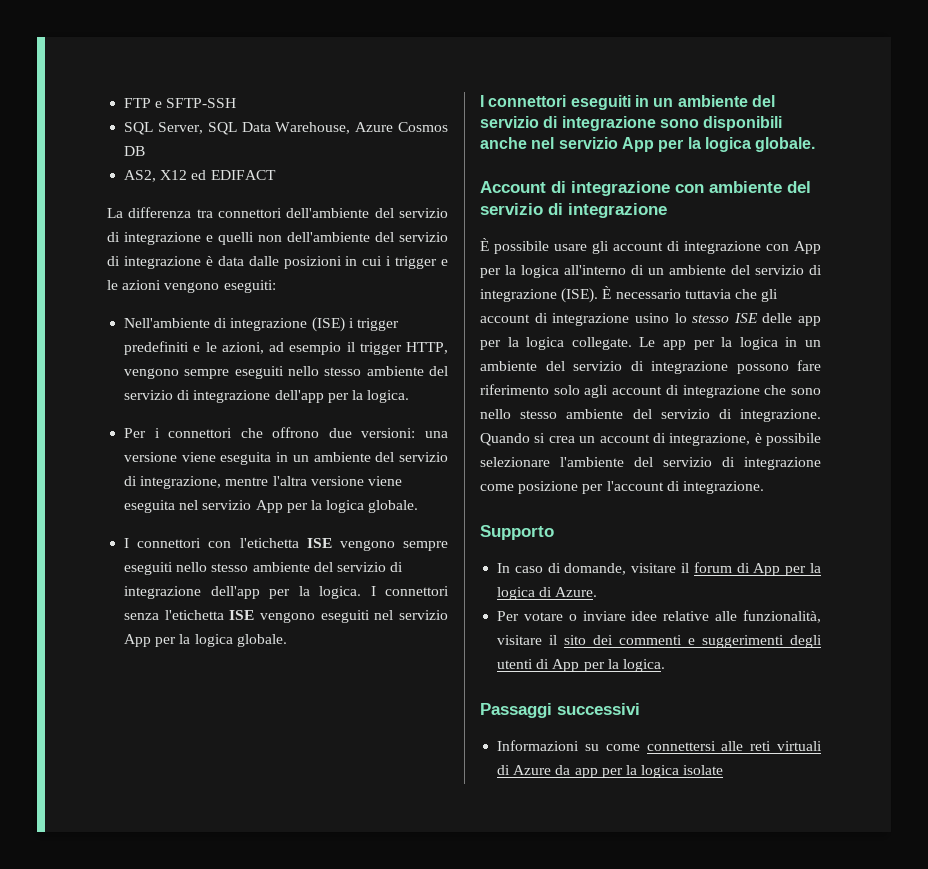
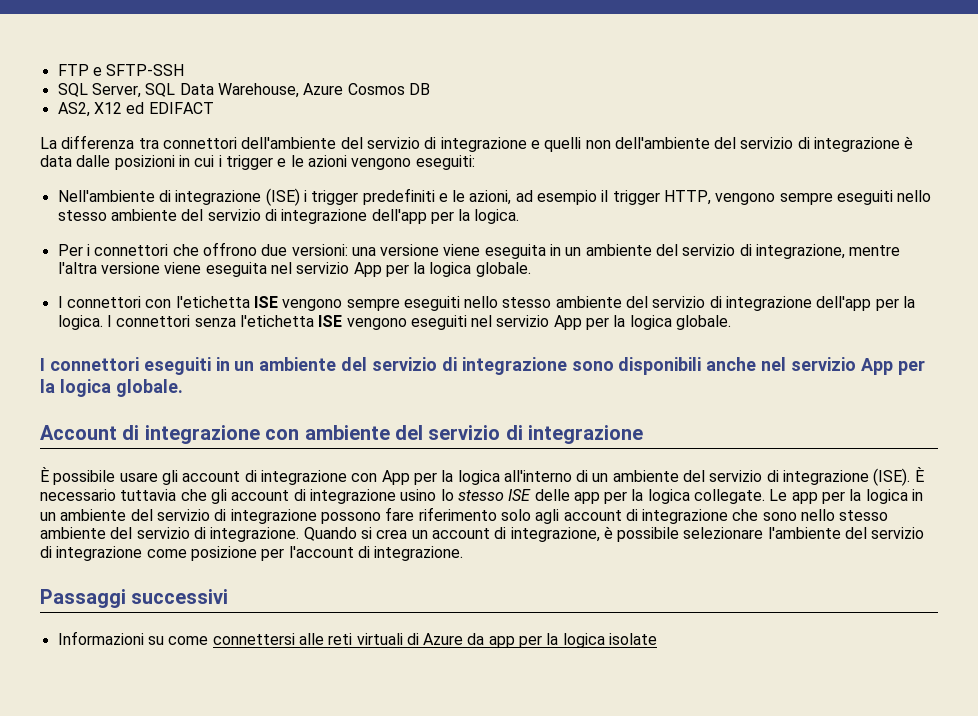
[480,525,554,540] [497,562,821,576] [497,587,598,600] [497,610,821,623] [497,635,822,648] [497,659,665,672] // Supporto // In caso di domande, visitare il forum di App per la logica di Azure. // Per votare o inviare idee relative alle funzionalità, visitare il sito dei commenti e suggerimenti degli utenti di App per la logica. -> (464, 553) none

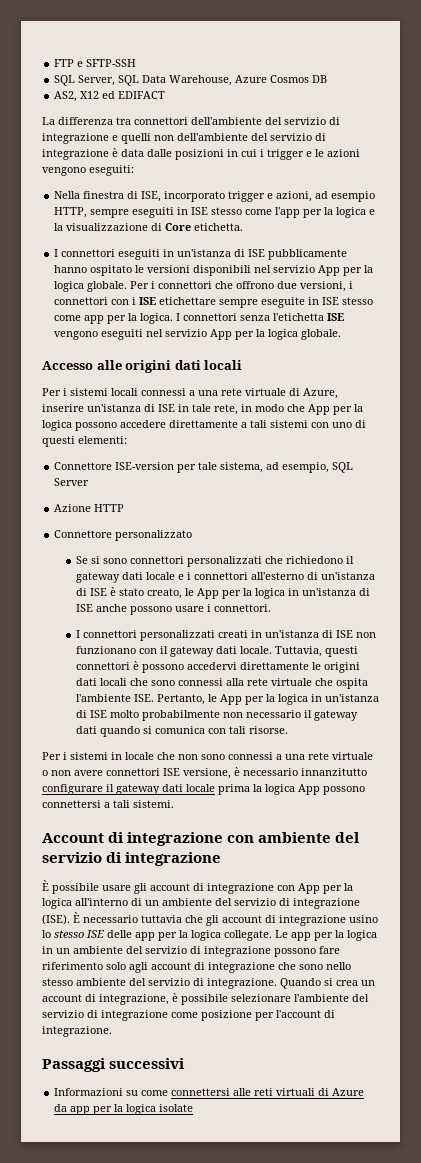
[57,188,932,206] [57,209,520,224] [57,242,901,259] [57,262,531,277] [57,296,872,311] Nell'ambiente di integrazione (ISE) i trigger predefiniti e le azioni, ad esempio il trigger HTTP, vengono sempre eseguiti nello stesso ambiente del servizio di integrazione dell'app per la logica. // Per i connettori che offrono due versioni: una versione viene eseguita in un ambiente del servizio di integrazione, mentre l'altra versione viene eseguita nel servizio App per la logica globale. // I connettori con l'etichetta ISE vengono sempre eseguiti nello stesso ambiente del servizio di integrazione dell'app -> [54,191,376,202] [54,207,376,218] [54,223,244,231] [54,249,348,260] [54,265,374,276] [54,281,354,292] [54,297,374,308] [54,315,105,324] Nella finestra di ISE, incorporato trigger e azioni, ad esempio HTTP, sempre eseguiti in ISE stesso come l'app per la logica e la visualizzazione di Core etichetta. // I connettori eseguiti in un'istanza di ISE pubblicamente hanno ospitato le versioni disponibili nel servizio App per la logica globale. Per i connettori che offrono due versioni, i connettori con i ISE etichettare sempre eseguite in ISE stesso come app
[40,357,925,375] [40,379,183,397] I connettori eseguiti in un ambiente del servizio di integrazione sono disponibili anche nel servizio App per la logica globale. -> [42,360,243,373] [42,388,338,399] [42,404,363,415] [42,420,366,431] [42,436,127,447] [54,462,354,473] [54,478,90,486] [54,504,125,512] [54,530,193,541] [75,556,354,567] [75,572,375,583] [75,587,370,599] [75,604,271,615] [75,630,376,641] [75,646,358,657] [75,661,360,673] [75,678,368,689] [75,694,379,705] [75,710,358,721] [75,726,288,737] [42,752,373,760] [42,767,367,779] [42,784,365,795] [42,800,174,808] Accesso alle origini dati locali // Per i sistemi locali connessi a una rete virtuale di Azure, inserire un'istanza di ISE in tale rete, in modo che App per la logica possono accedere direttamente a tali sistemi con uno di questi elementi: // Connettore ISE-version per tale sistema, ad esempio, SQL Server // Azione HTTP // Connettore personalizzato // Se si sono connettori personalizzati che richiedono il gateway dati locale e i connettori all'esterno di un'istanza di ISE è stato creato, le App per la logica in un'istanza di ISE anche possono usare i connettori. // I connettori personalizzati creati in un'istanza di ISE non funzionano con il gateway dati locale. Tuttavia, questi connettori è possono accedervi direttamente le origini dati locali che sono connessi alla rete virtuale che ospita l'ambiente ISE. Pertanto, le App per la logica in un'istanza di ISE molto probabilmente non necessario il gateway dati quando si comunica con tali risorse. // Per i sistemi in locale che non sono connessi a una rete virtuale o non avere connettori ISE versione, è necessario innanzitutto configurare il gateway dati locale prima la logica App possono connettersi a tali sistemi.

